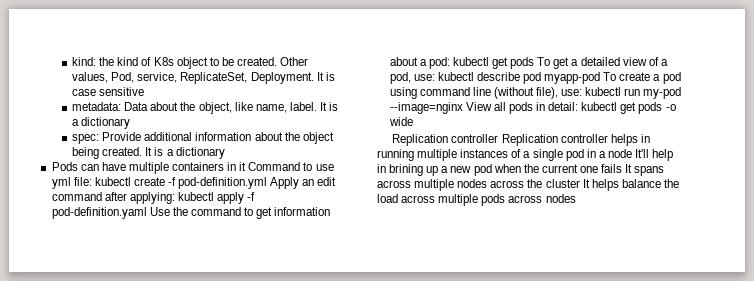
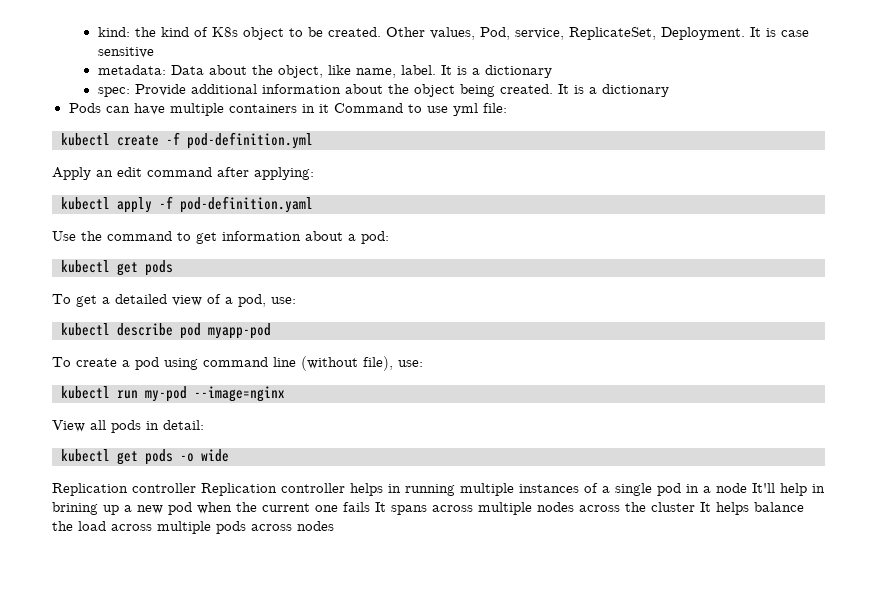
(92, 181) none -> (507, 108) //
(268, 183) none -> (313, 140) //
(175, 198) none -> (314, 173) //
(147, 213) none -> (313, 204) //
[452,57,535,69] kubectl get pods -> [61,260,173,276] // kubectl get pods //
(435, 77) none -> (296, 300) //
(601, 78) none -> (271, 331) //
(583, 92) none -> (423, 363) //
(463, 108) none -> (285, 394) //
(579, 106) none -> (204, 425) //

